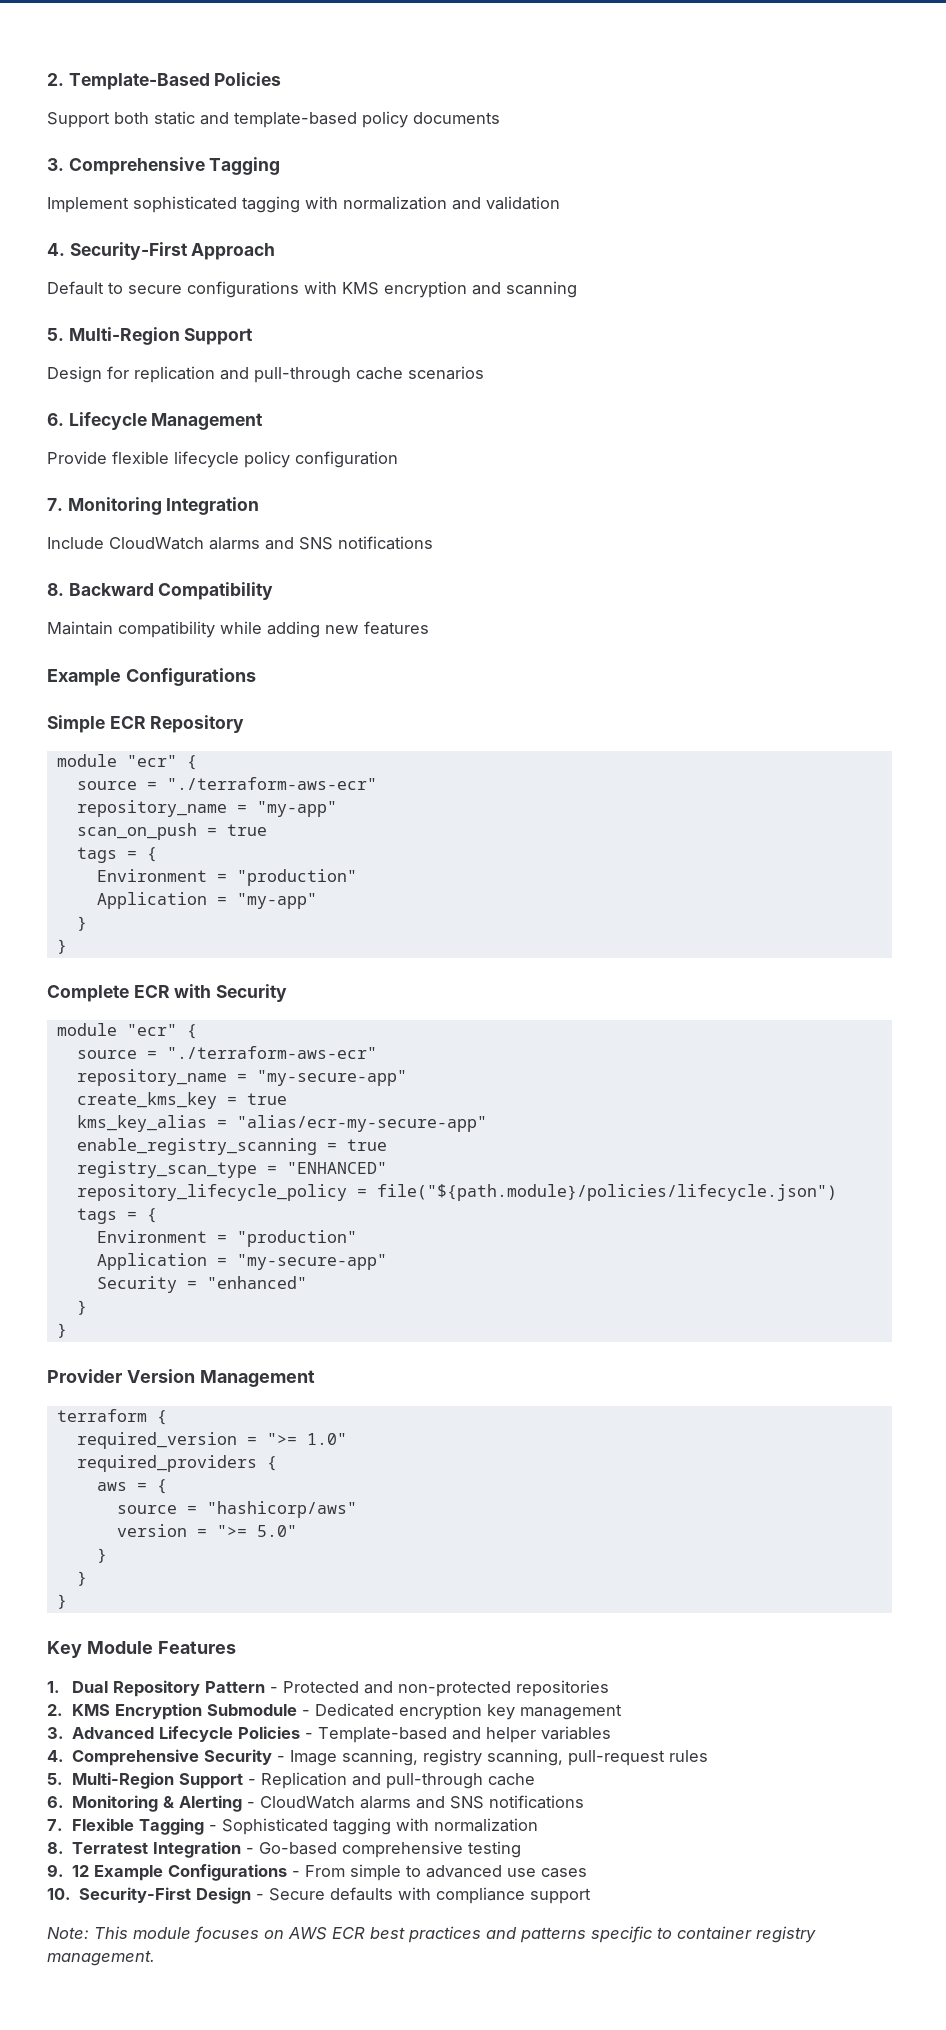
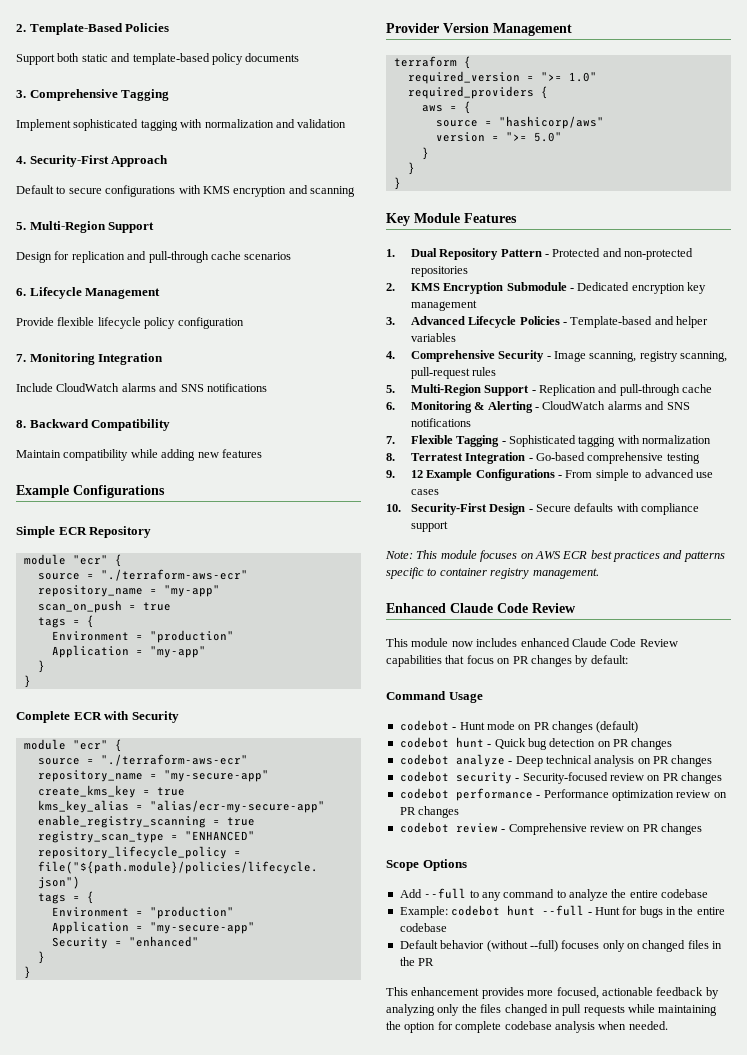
(155, 1958) none -> [386,603,576,613] [386,638,678,647] [386,655,628,667] [386,691,483,703] [399,720,639,733] [399,737,673,750] [399,754,713,767] [399,771,722,784] [399,788,727,801] [399,806,460,818] [399,822,702,835] [386,859,467,871] [399,888,709,901] [399,905,725,918] [399,923,447,932] [399,940,723,952] [399,957,435,966] [386,987,719,999] [386,1004,718,1016] [386,1021,668,1033] // Enhanced Claude Code Review // This module now includes enhanced Claude Code Review capabilities that focus on PR changes by default: // Command Usage // codebot - Hunt mode on PR changes (default) // codebot hunt - Quick bug detection on PR changes // codebot analyze - Deep technical analysis on PR changes // codebot security - Security-focused review on PR changes // codebot performance - Performance optimization review on PR changes // codebot review - Comprehensive review on PR changes // Scope Options // Add --full to any command to analyze the entire codebase // Example: codebot hunt --full - Hunt for bugs in the entire codebase // Default behavior (without --full) focuses only on changed files in the PR // This enhancement provides more focused, actionable feedback by analyzing only the files changed in pull requests while maintaining the option for complete codebase analysis when needed.

